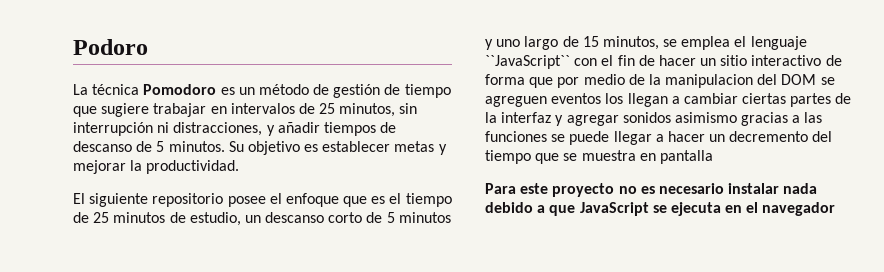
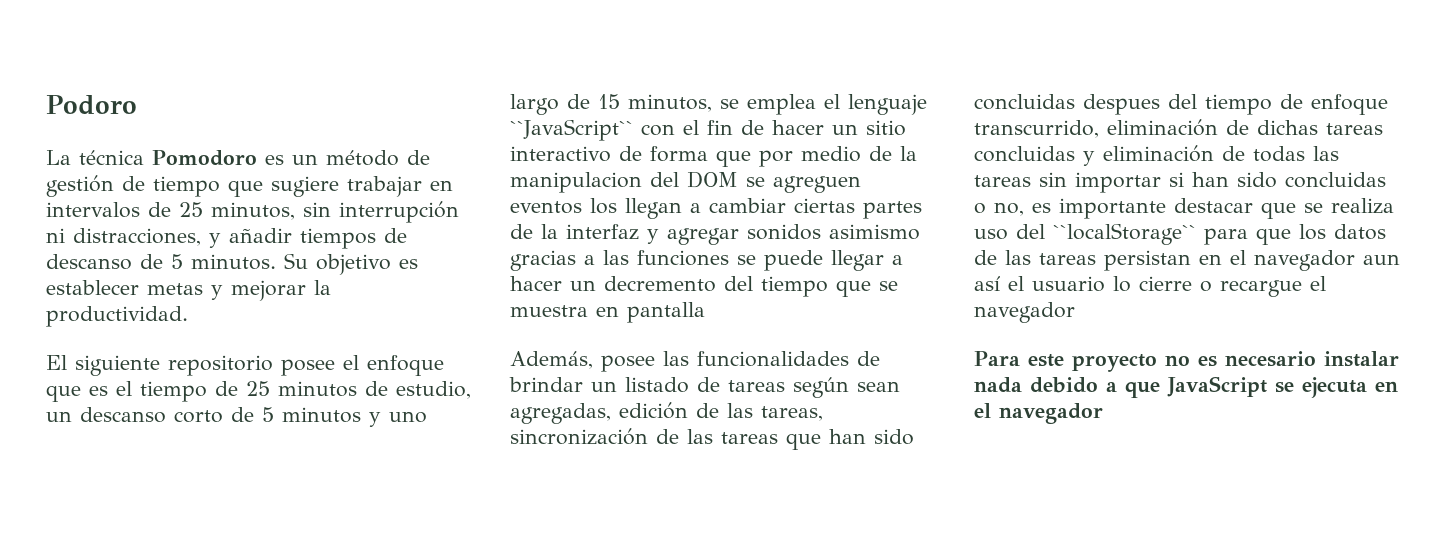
(713, 157) none -> [510,351,880,372] [509,377,900,398] [510,402,823,424] [510,428,914,450] [974,94,1388,115] [974,119,1383,138] [974,145,1339,166] [974,172,1386,193] [974,198,1394,219] [974,223,1386,245] [974,250,1400,271] [974,276,1326,297] [974,302,1075,323] // Además, posee las funcionalidades de brindar un listado de tareas según sean agregadas, edición de las tareas, sincronización de las tareas que han sido concluidas despues del tiempo de enfoque transcurrido, eliminación de dichas tareas concluidas y eliminación de todas las tareas sin importar si han sido concluidas o no, es importante destacar que se realiza uso del ``localStorage`` para que los datos de las tareas persistan en el navegador aun así el usuario lo cierre o recargue el navegador

